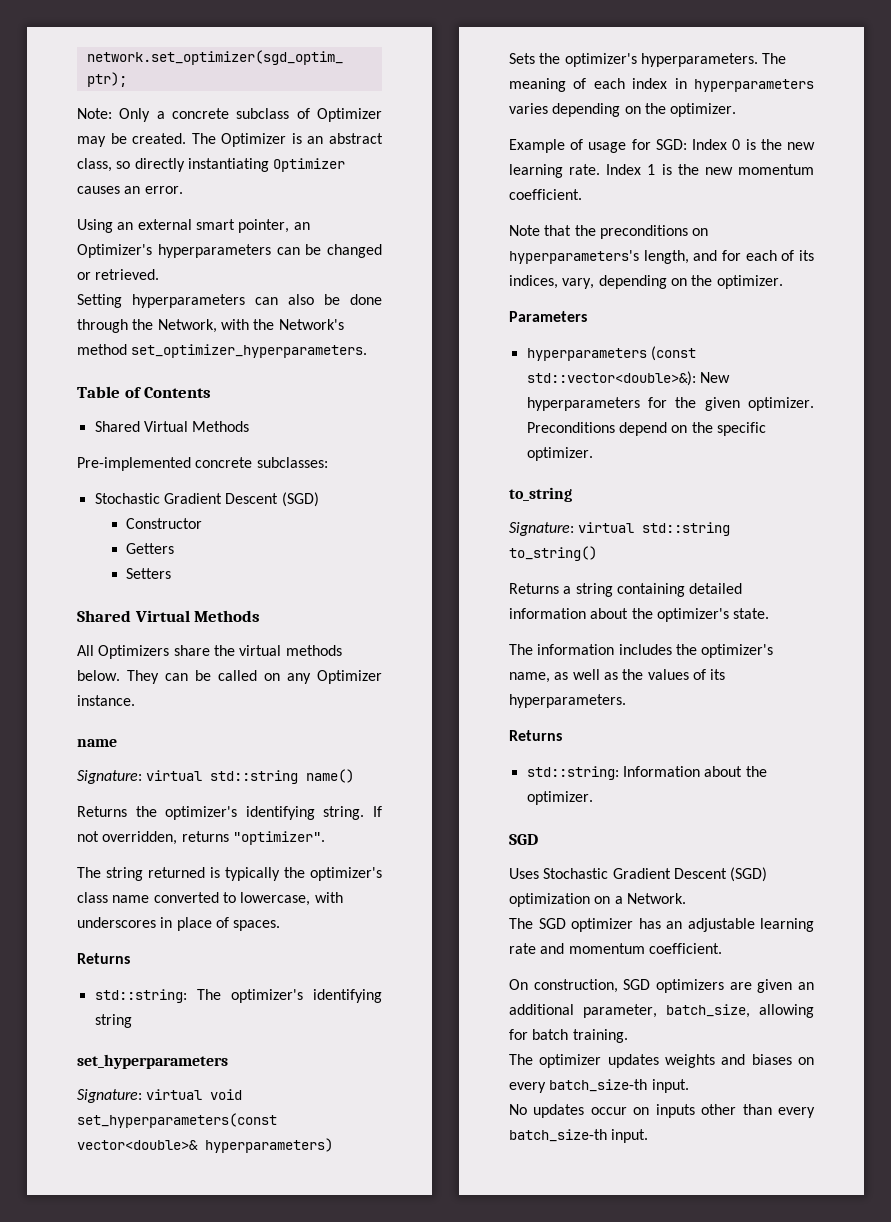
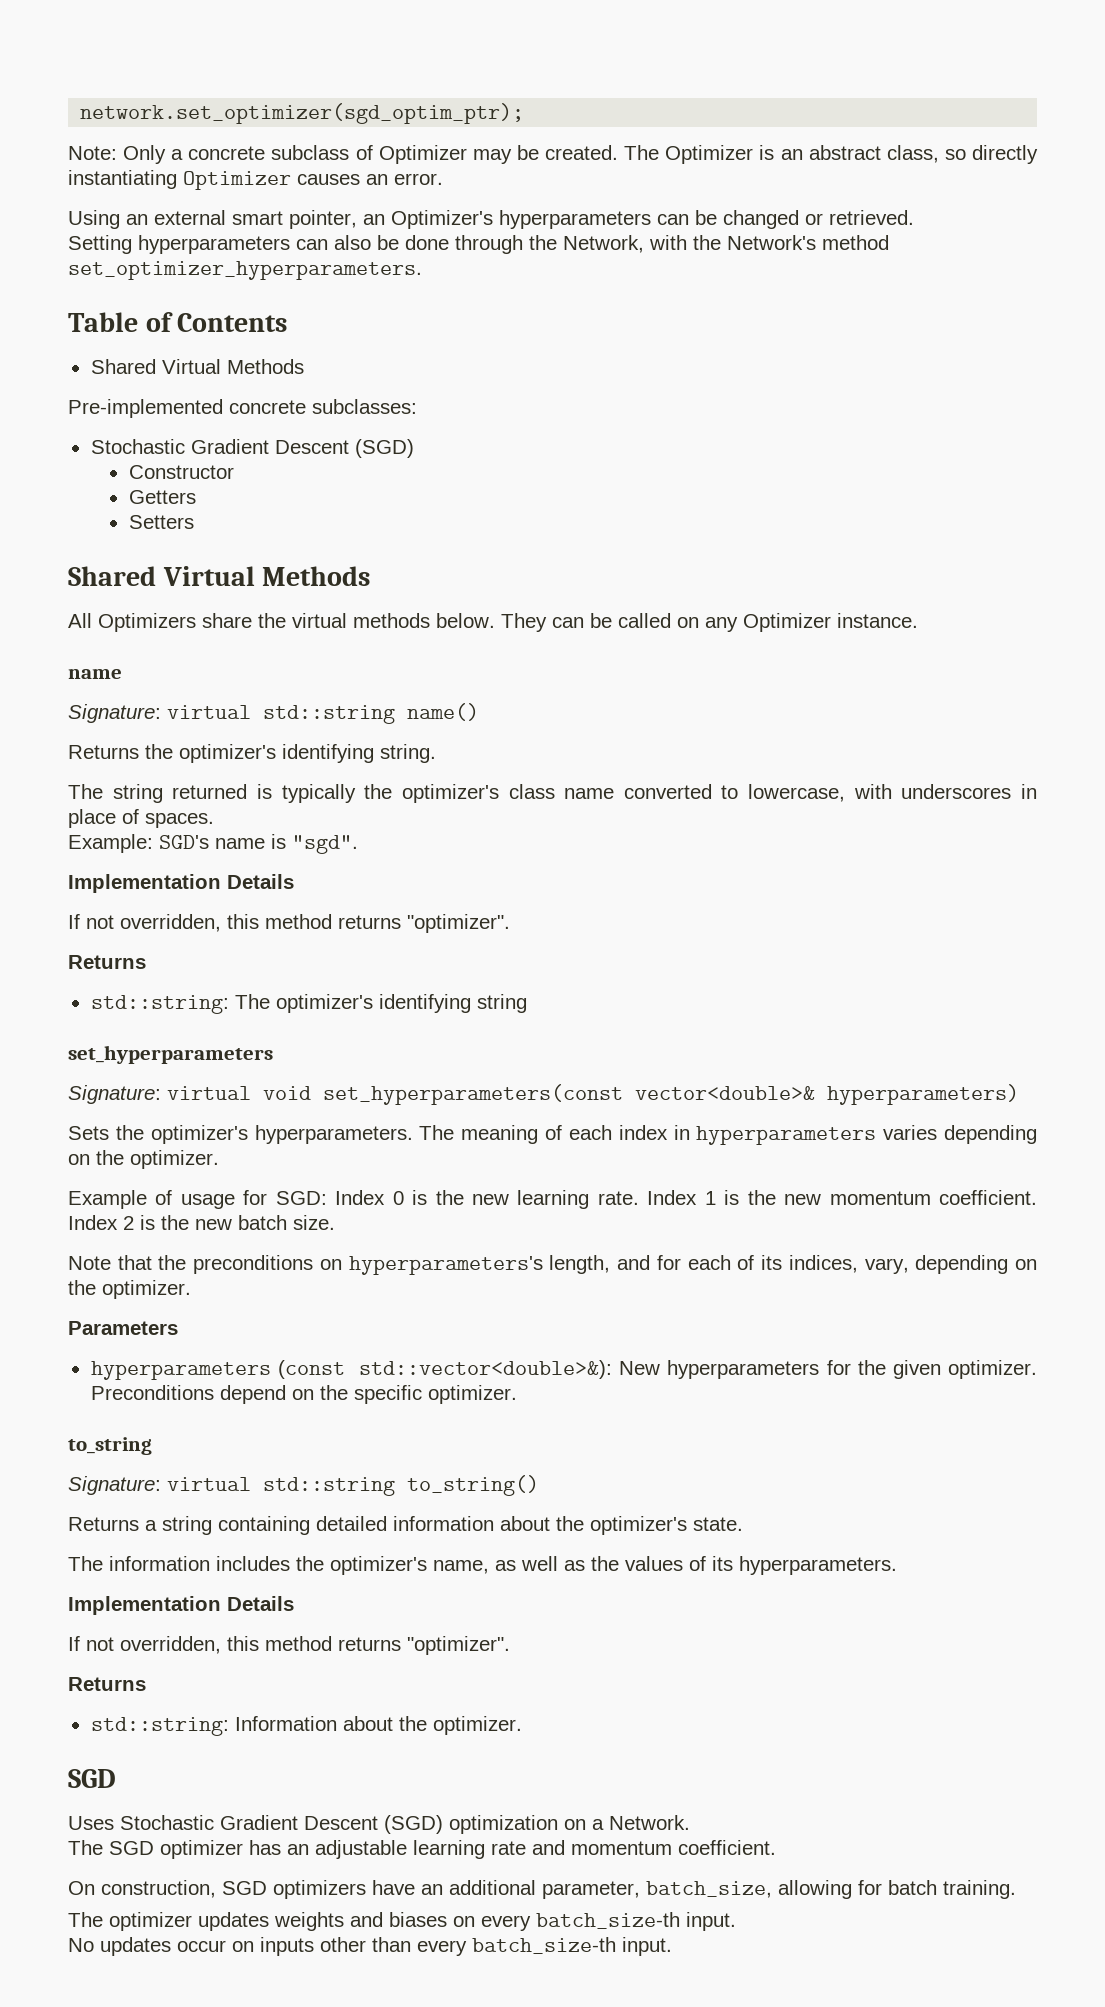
[373,806,382,817] [77,831,325,845] If not overridden, returns "optimizer". -> (436, 753) none
(281, 925) none -> [68,834,358,854] [68,874,294,893] [68,914,510,933] // Example: SGD's name is "sgd". // Implementation Details // If not overridden, this method returns "optimizer".
(582, 194) none -> [68,1215,335,1230] Index 2 is the new batch size.
(626, 701) none -> [68,1596,294,1615] [68,1636,510,1655] // Implementation Details // If not overridden, this method returns "optimizer".
[729,979,793,993] are given -> [372,1880,415,1895] have

